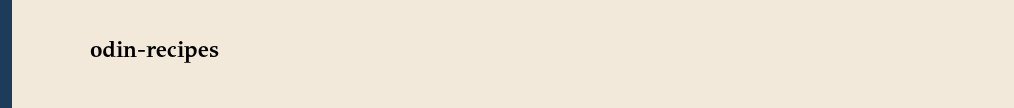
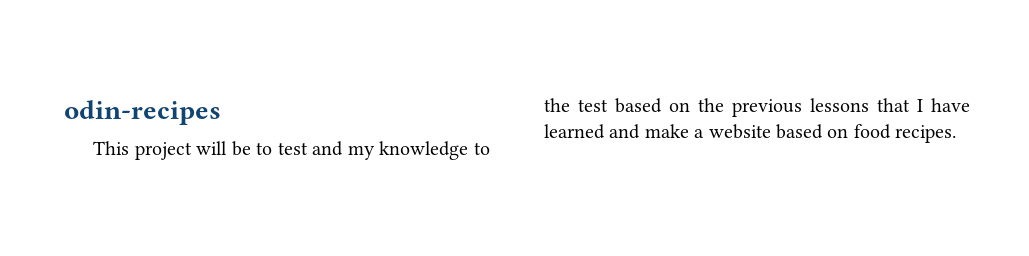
(219, 52) none -> [93,141,490,160] [544,98,970,117] [544,124,957,143] // This project will be to test and my knowledge to the test based on the previous lessons that I have learned and make a website based on food recipes.

